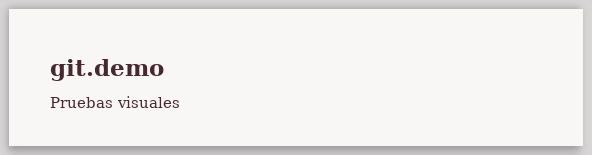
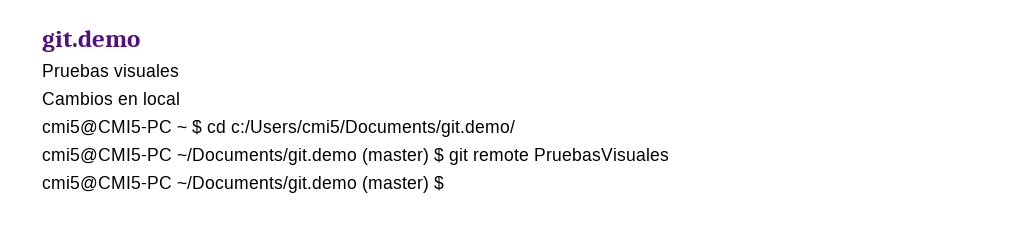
(180, 102) none -> [42,92,180,105] [42,120,515,137] [42,148,669,165] [42,176,444,193] // Cambios en local // cmi5@CMI5-PC ~ $ cd c:/Users/cmi5/Documents/git.demo/ // cmi5@CMI5-PC ~/Documents/git.demo (master) $ git remote PruebasVisuales // cmi5@CMI5-PC ~/Documents/git.demo (master) $

